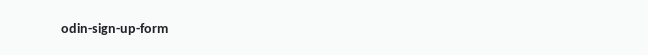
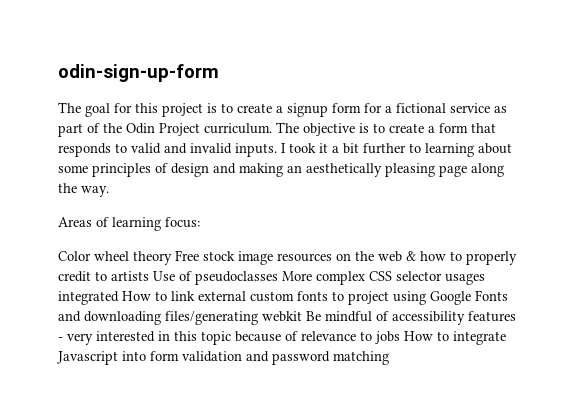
(168, 29) none -> [58,102,507,117] [58,122,496,137] [58,143,512,157] [58,163,504,177] [58,183,109,197] [58,217,200,231] [58,250,517,265] [58,271,485,285] [58,290,508,305] [58,311,516,325] [58,331,506,345] [57,351,389,365] // The goal for this project is to create a signup form for a fictional service as part of the Odin Project curriculum. The objective is to create a form that responds to valid and invalid inputs. I took it a bit further to learning about some principles of design and making an aesthetically pleasing page along the way. // Areas of learning focus: // Color wheel theory Free stock image resources on the web & how to properly credit to artists Use of pseudoclasses More complex CSS selector usages integrated How to link external custom fonts to project using Google Fonts and downloading files/generating webkit Be mindful of accessibility features - very interested in this topic because of relevance to jobs How to integrate Javascript into form validation and password matching

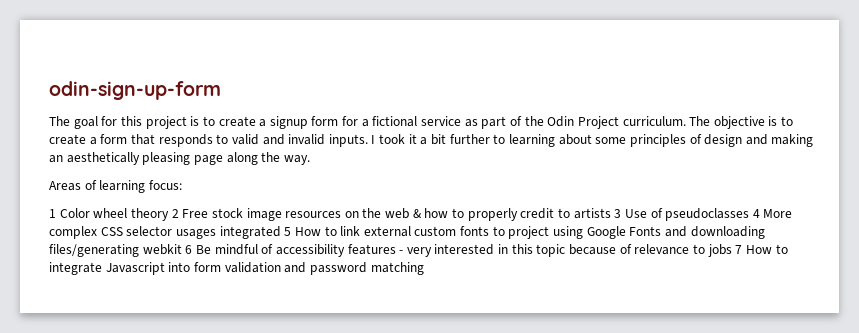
(200, 222) none -> [49,209,56,218] 1
(172, 258) none -> [171,209,179,218] 2
(149, 276) none -> [614,209,622,218] 3
(278, 278) none -> [752,209,760,218] 4
(119, 298) none -> [284,227,292,236] 5
(302, 316) none -> [185,245,193,254] 6
(400, 337) none -> [735,245,743,254] 7

